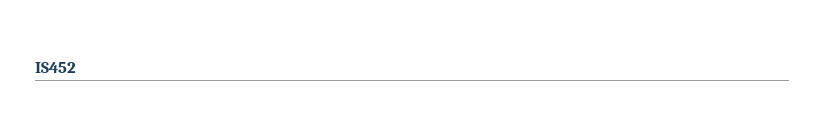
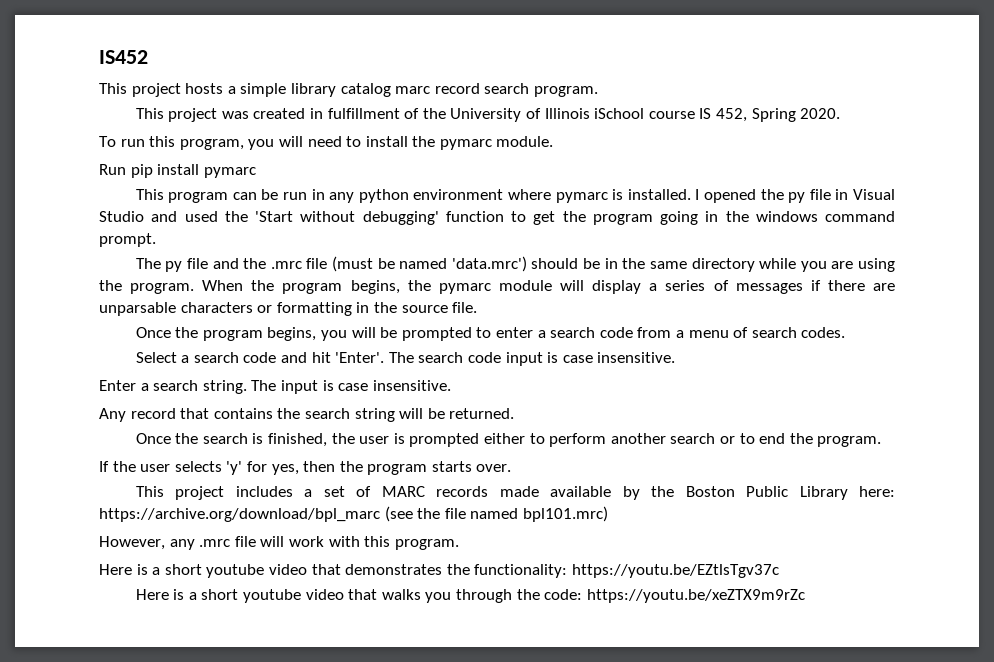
(76, 67) none -> [99,83,598,97] [135,108,841,122] [99,136,554,150] [99,164,256,178] [135,189,896,203] [99,211,895,225] [99,233,156,247] [135,256,895,272] [99,280,896,294] [99,302,478,316] [135,327,846,341] [135,352,676,366] [99,380,451,394] [99,408,515,422] [135,433,882,447] [99,461,512,475] [135,486,896,500] [99,506,608,522] [99,536,459,550] [99,564,779,578] [135,589,805,603] // This project hosts a simple library catalog marc record search program. // This project was created in fulfillment of the University of Illinois iSchool course IS 452, Spring 2020. // To run this program, you will need to install the pymarc module. // Run pip install pymarc // This program can be run in any python environment where pymarc is installed. I opened the py file in Visual Studio and used the 'Start without debugging' function to get the program going in the windows command prompt. // The py file and the .mrc file (must be named 'data.mrc') should be in the same directory while you are using the program. When the program begins, the pymarc module will display a series of messages if there are unparsable characters or formatting in the source file. // Once the program begins, you will be prompted to enter a search code from a menu of search codes. // Select a search code and hit 'Enter'. The search code input is case insensitive. // Enter a search string. The input is case insensitive. // Any record that contains the search string will be returned. // Once the search is finished, the user is prompted either to perform another search or to end the program. // If the user selects 'y' for yes, then the program starts over. // This project includes a set of MARC records made available by the Boston Public Library here: https://archive.org/download/bpl_marc (see the file named bpl101.mrc) // However, any .mrc file will work with this program. // Here is a short youtube video that demonstrates the functionality: https://youtu.be/EZtlsTgv37c // Here is a short youtube video that walks you through the code: https://youtu.be/xeZTX9m9rZc

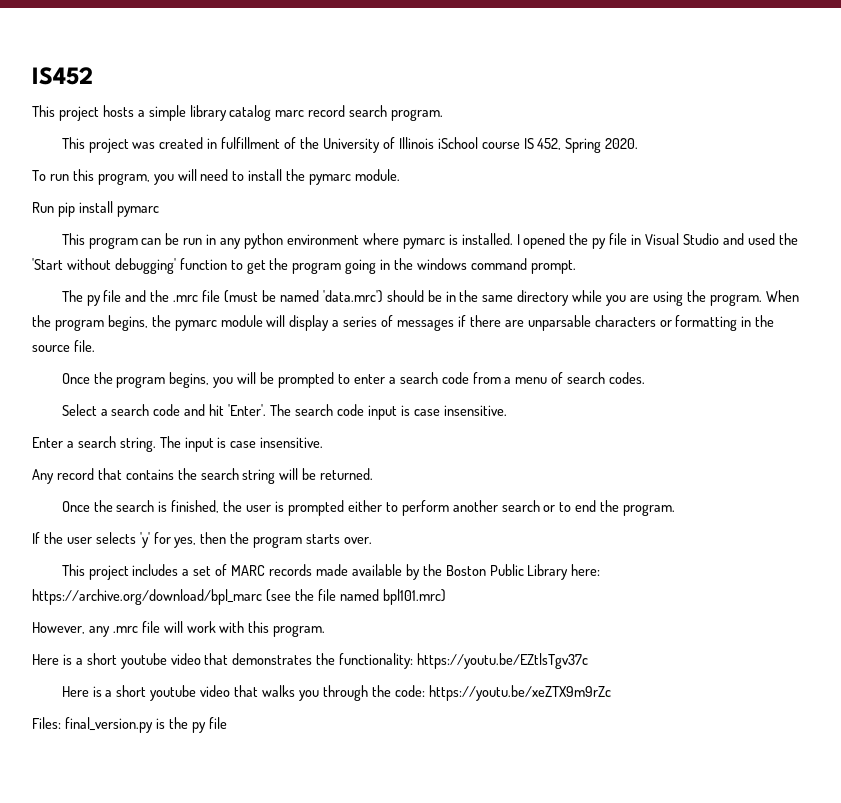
(805, 596) none -> [32,717,227,733] // Files: final_version.py is the py file

